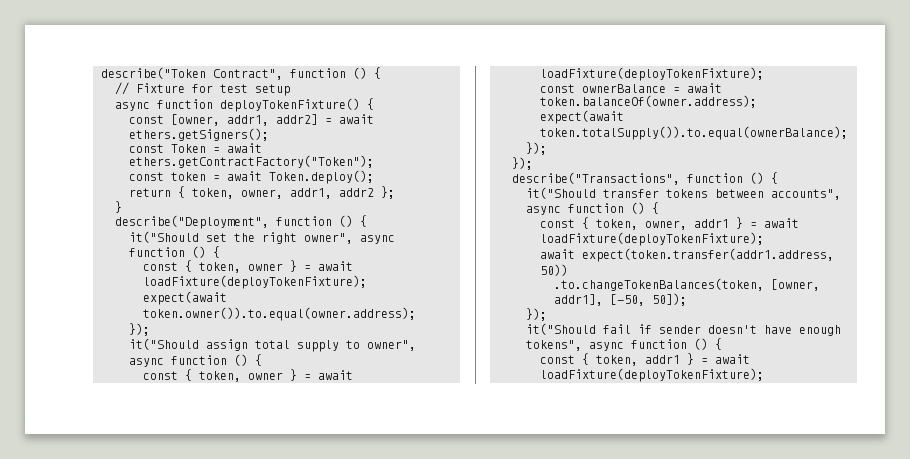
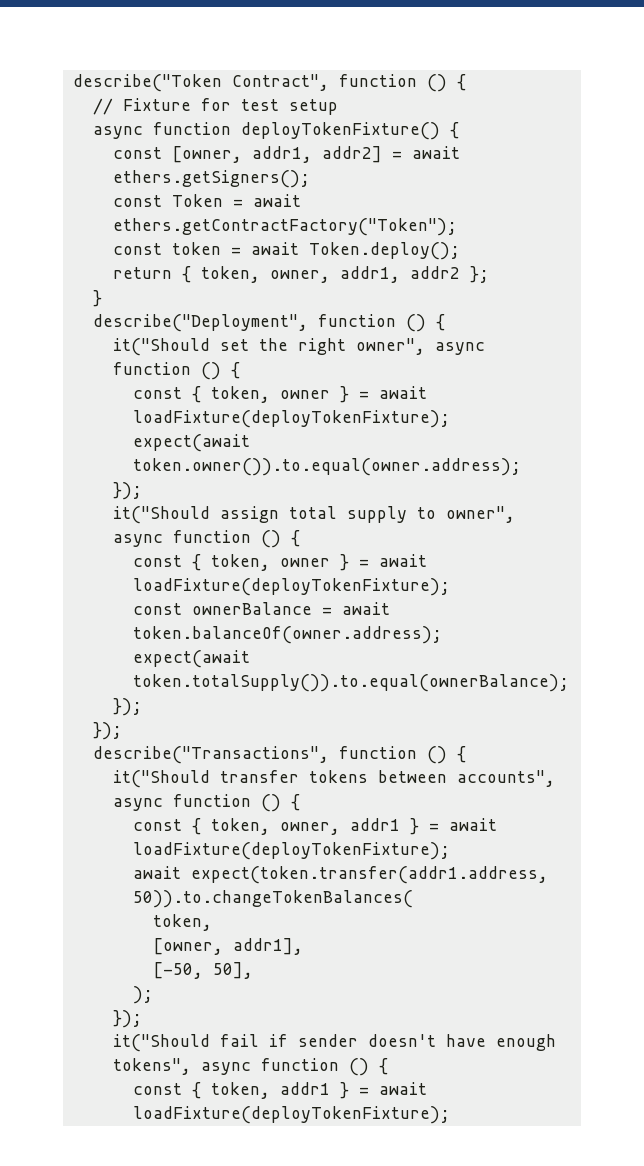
[539,264,568,276] [553,278,764,291] 50)) // .to.changeTokenBalances(token, -> [132,890,413,908] [152,914,212,931] 50)).to.changeTokenBalances( // token, //
[609,293,687,306] [-50, 50]); -> [152,962,253,979] [132,986,153,1004] // [-50, 50], // );

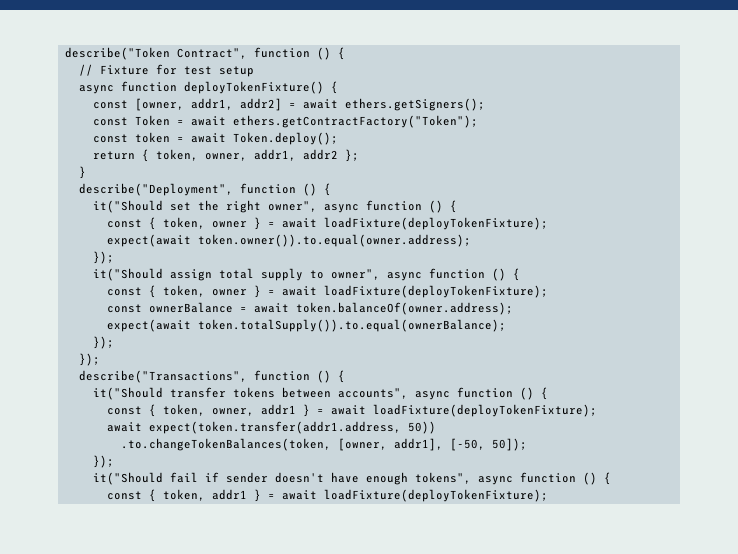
[132,890,413,908] [152,914,212,931] 50)).to.changeTokenBalances( // token, // -> [408,421,437,434] [121,438,332,451] 50)) // .to.changeTokenBalances(token,
[152,962,253,979] [132,986,153,1004] // [-50, 50], // ); -> [450,438,528,451] [-50, 50]);

